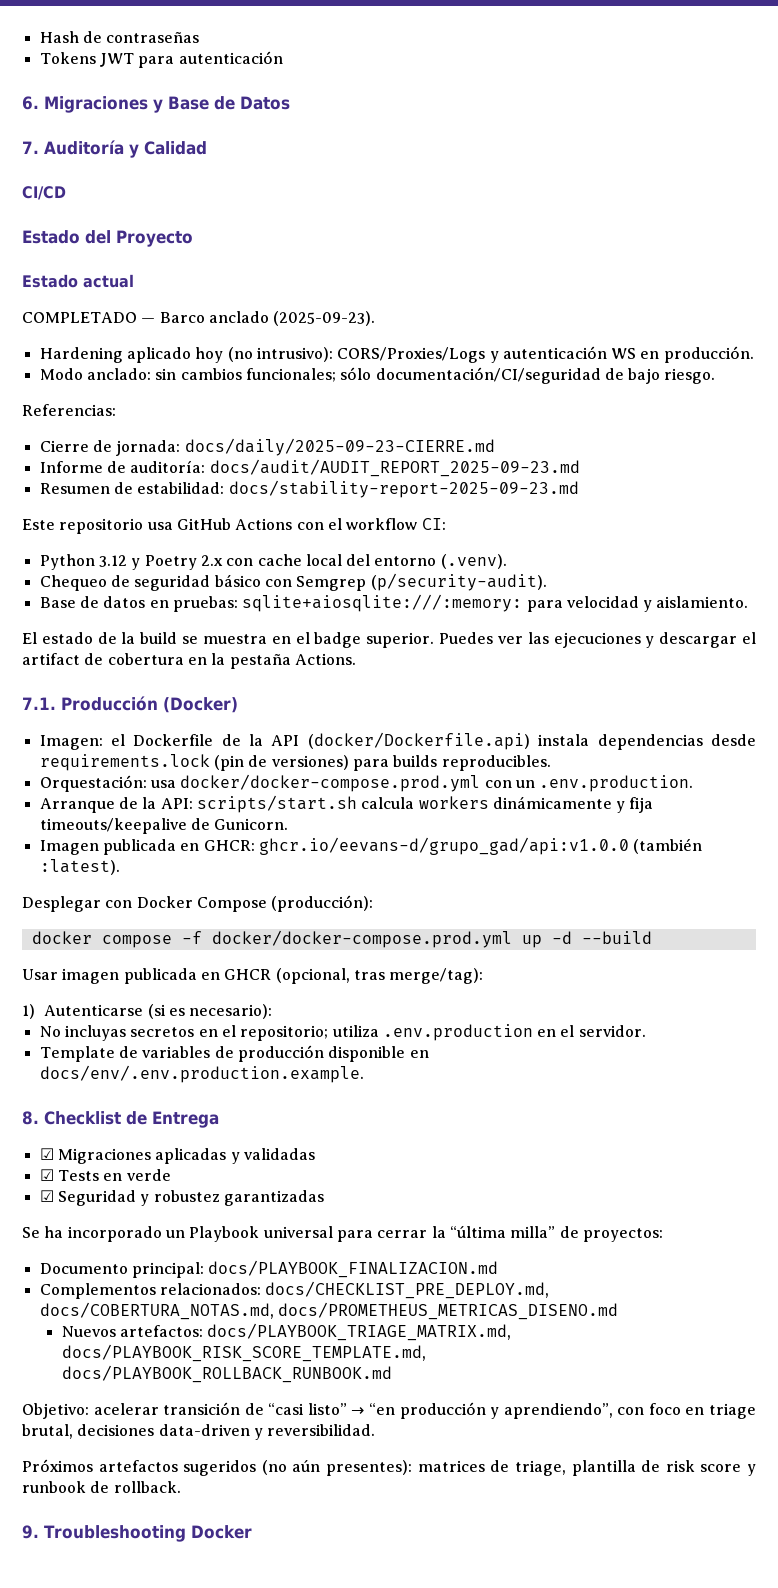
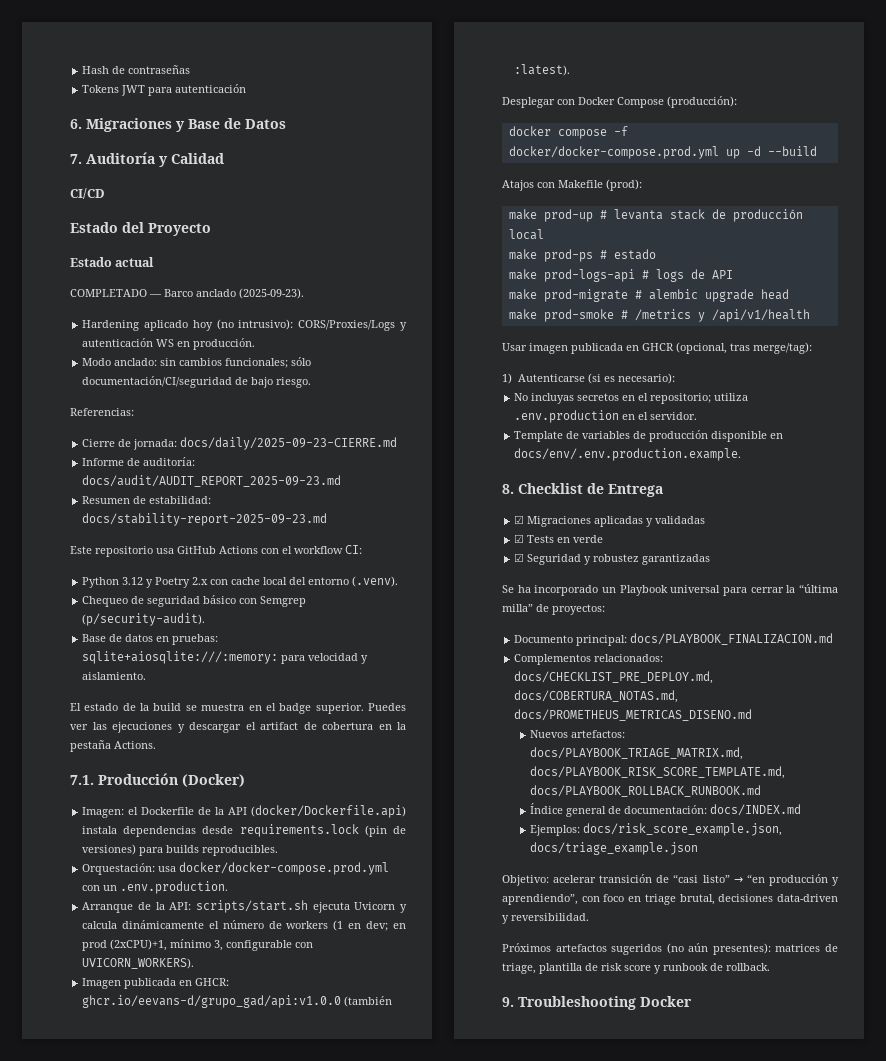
[361,796,654,813] [39,818,289,834] calcula workers dinámicamente y fija timeouts/keepalive de Gunicorn. -> [312,902,407,913] [82,920,406,931] [82,939,314,951] [82,958,195,969] ejecuta Uvicorn y calcula dinámicamente el número de workers (1 en dev; en prod (2xCPU)+1, mínimo 3, configurable con UVICORN_WORKERS).
(652, 937) none -> [502,179,642,191] [508,209,803,222] [508,229,544,240] [508,249,656,262] [508,269,733,282] [508,289,789,302] [508,309,810,322] // Atajos con Makefile (prod): // make prod-up # levanta stack de producción local // make prod-ps # estado // make prod-logs-api # logs de API // make prod-migrate # alembic upgrade head // make prod-smoke # /metrics y /api/v1/health
(392, 1374) none -> [529,803,801,817] [529,823,782,836] [529,842,698,855] // Índice general de documentación: docs/INDEX.md // Ejemplos: docs/risk_score_example.json, docs/triage_example.json

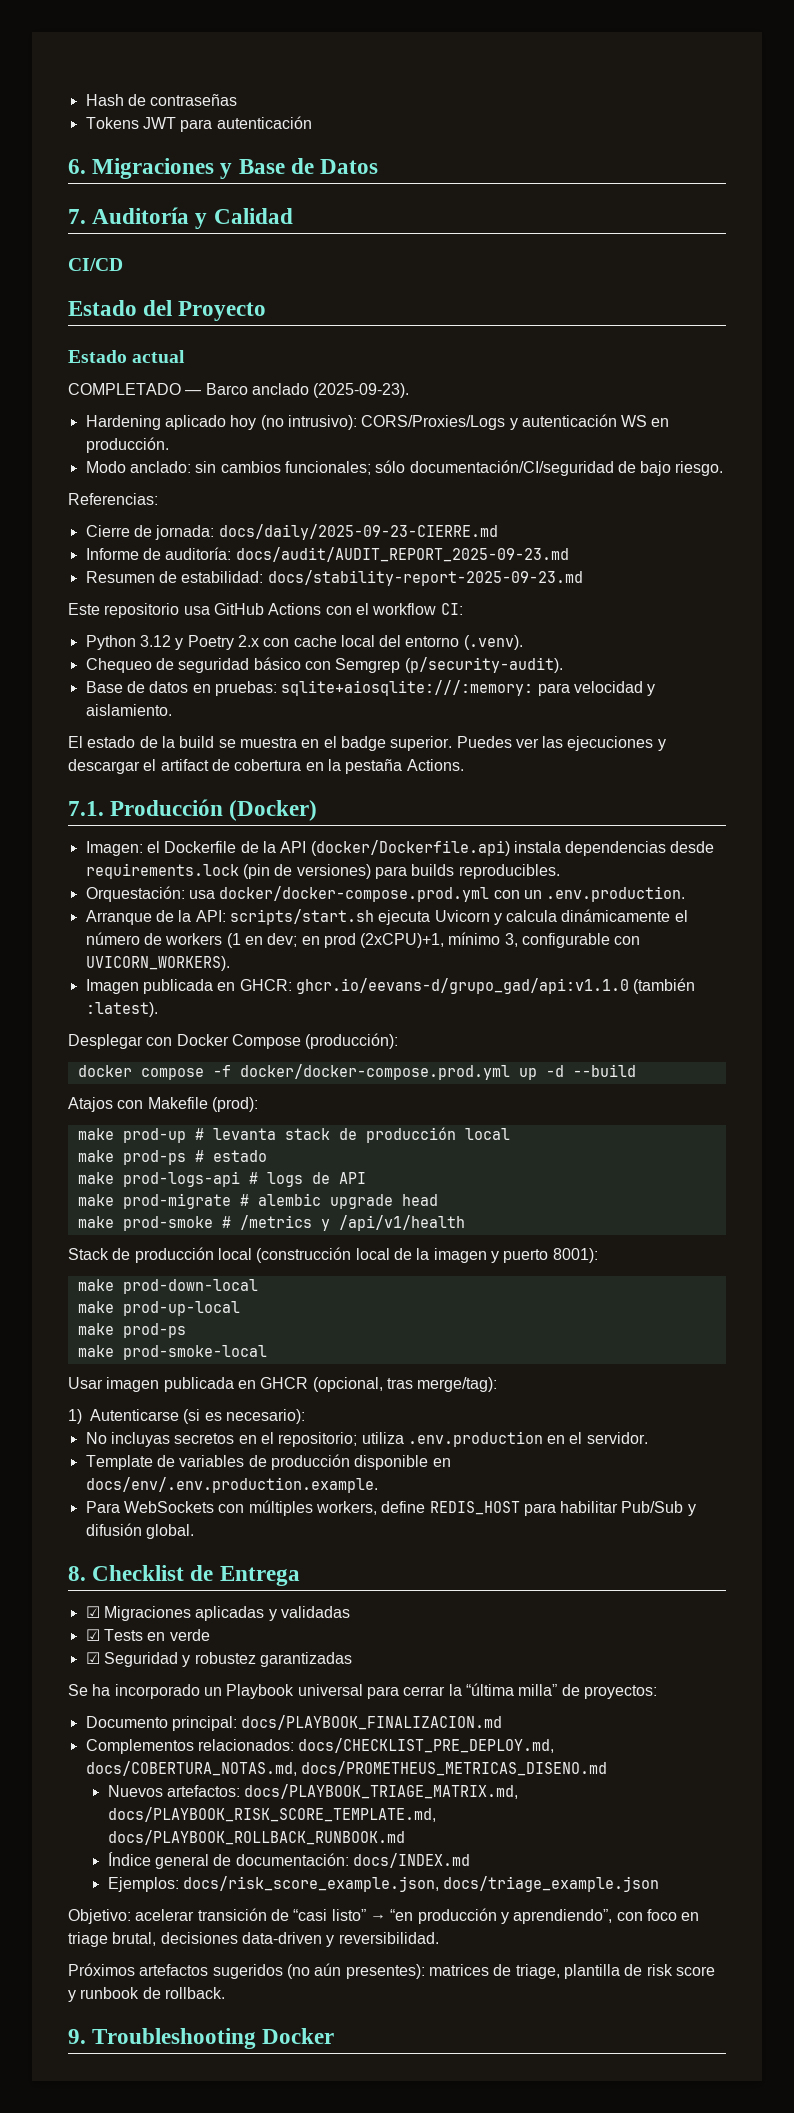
[82,995,342,1008] ghcr.io/eevans-d/grupo_gad/api:v1.0.0 -> [295,978,629,994] ghcr.io/eevans-d/grupo_gad/api:v1.1.0
(810, 315) none -> [68,1247,598,1263] [77,1279,258,1294] [77,1301,240,1316] [77,1323,186,1338] [77,1345,267,1360] // Stack de producción local (construcción local de la imagen y puerto 8001): // make prod-down-local // make prod-up-local // make prod-ps // make prod-smoke-local
(742, 454) none -> [85,1500,696,1516] [85,1523,194,1539] // Para WebSockets con múltiples workers, define REDIS_HOST para habilitar Pub/Sub y difusión global.

